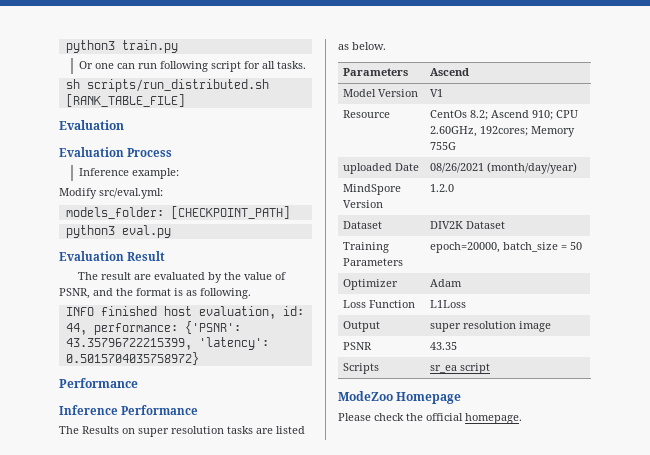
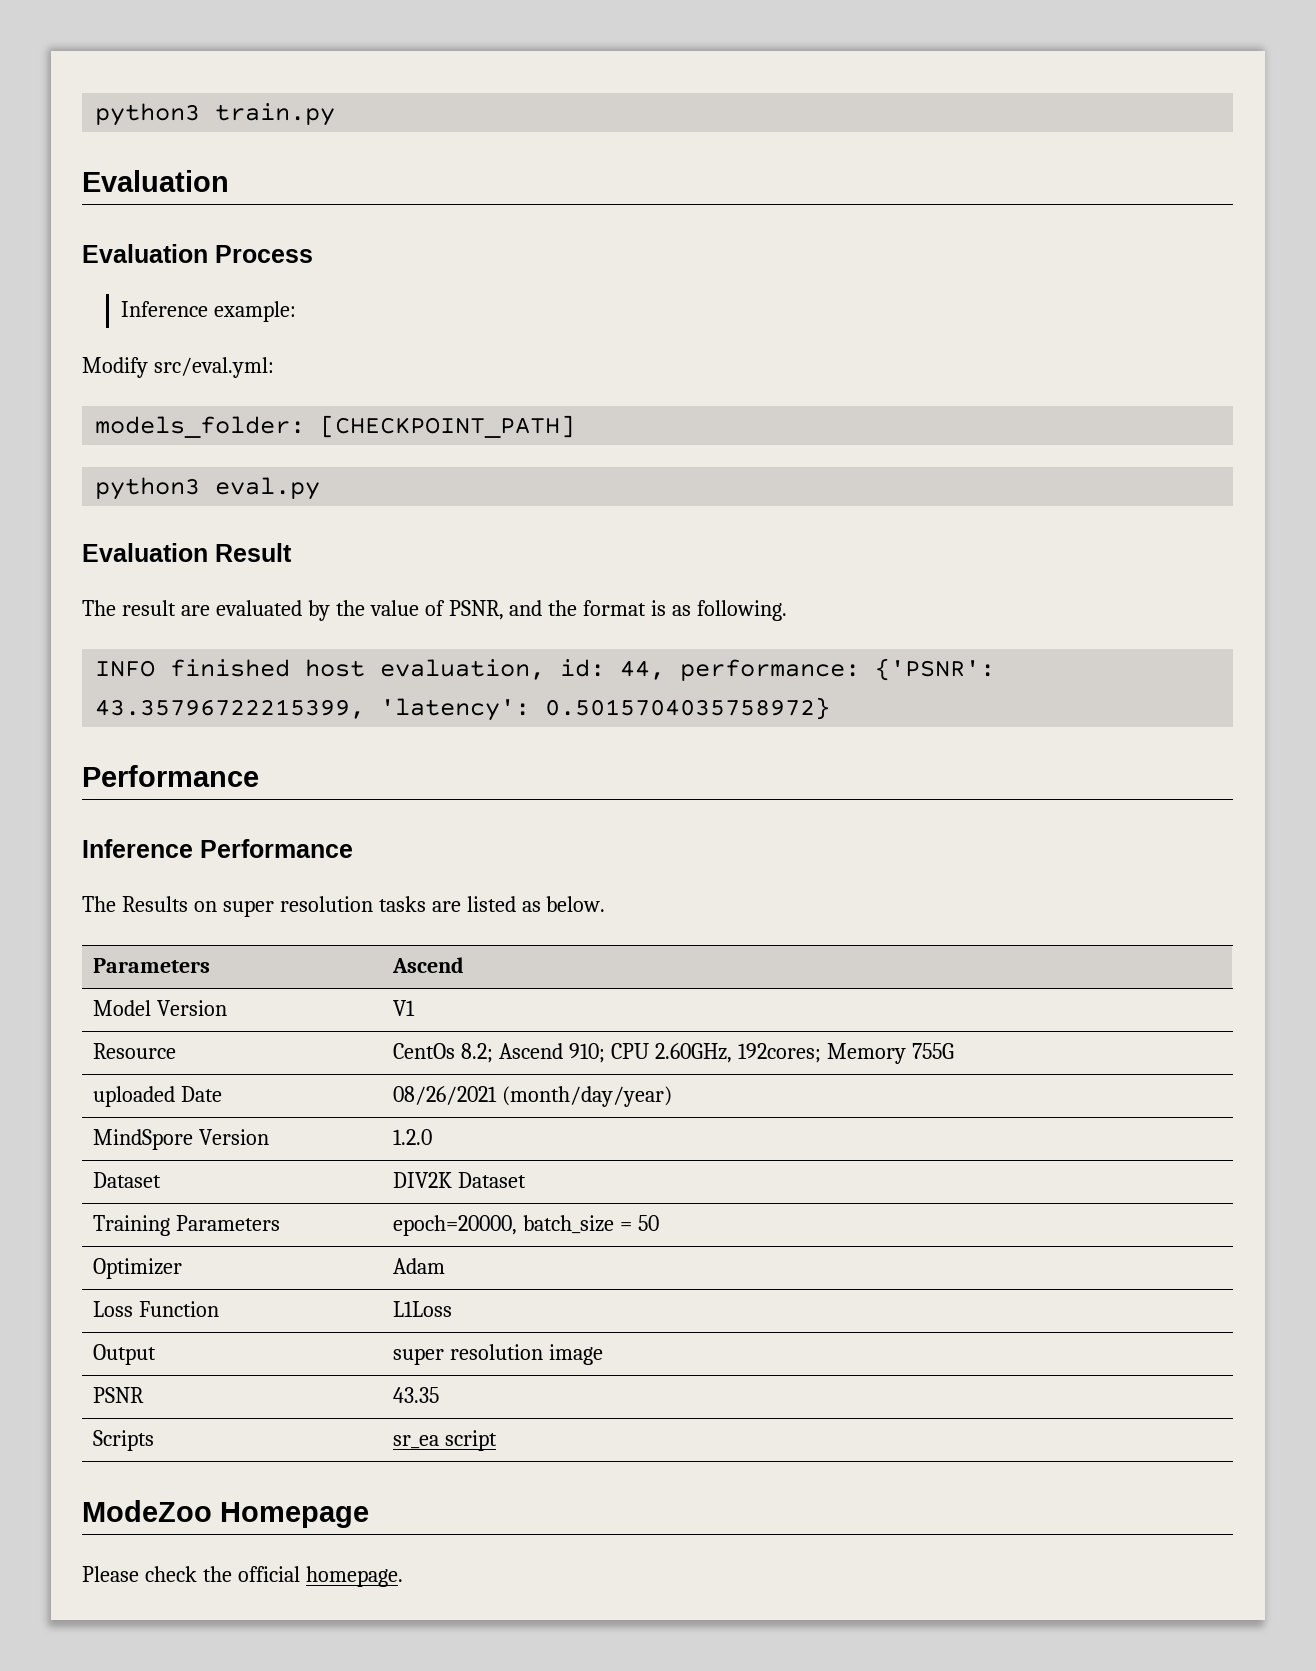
[78,61,306,72] [65,79,269,92] [65,94,185,107] // Or one can run following script for all tasks. // sh scripts/run_distributed.sh [RANK_TABLE_FILE] -> (336, 114) none

